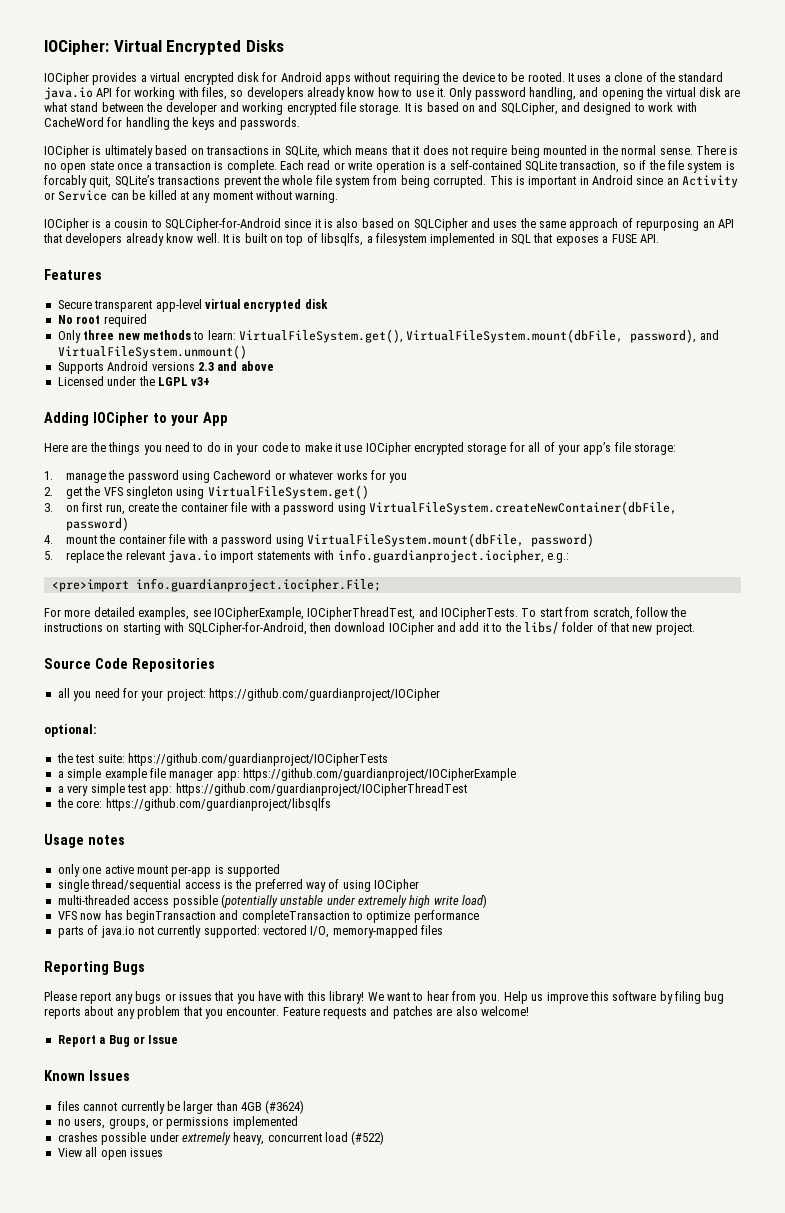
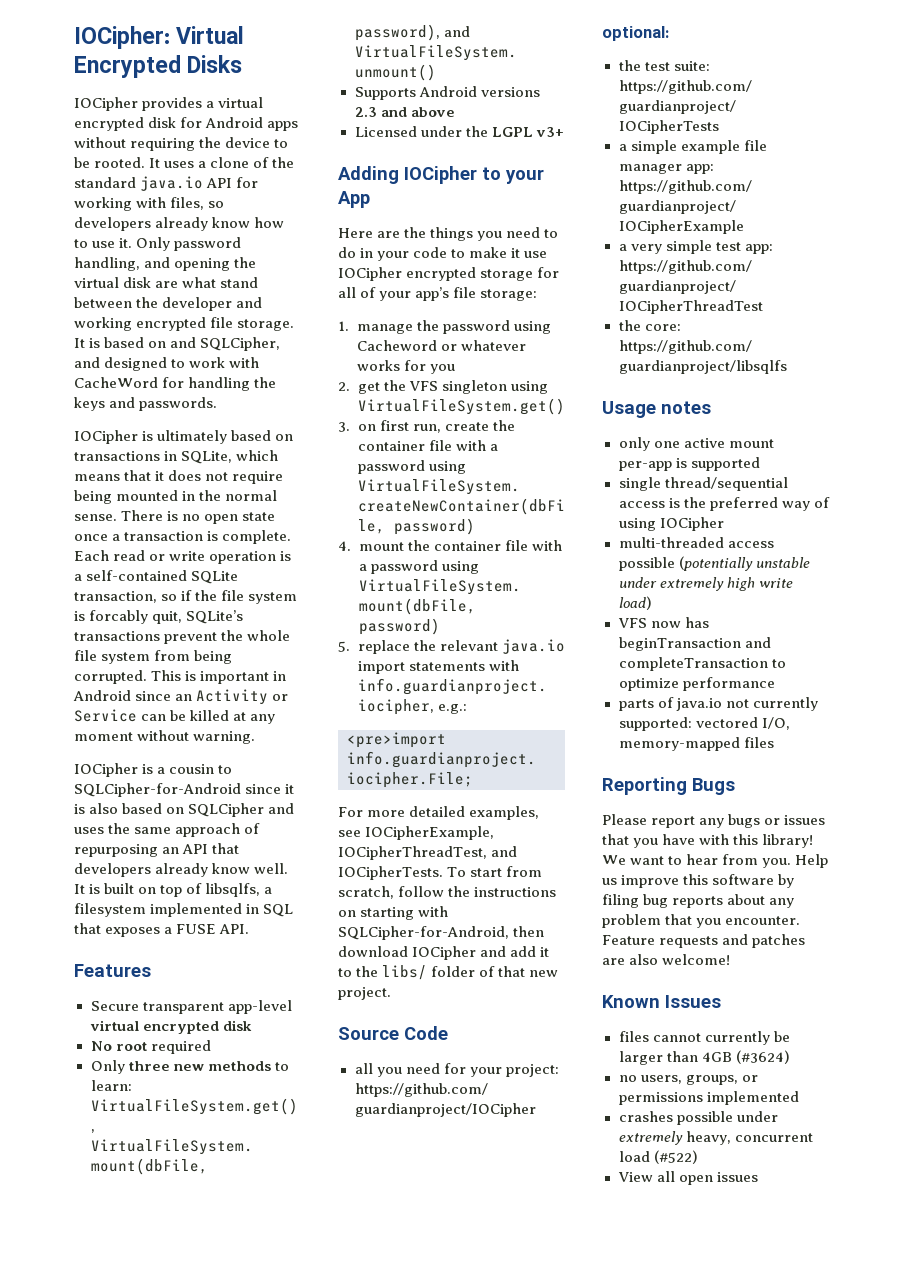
[131,658,215,672] Repositories -> (448, 1033) none
[57,1035,179,1047] // Report a Bug or Issue -> (731, 959) none

